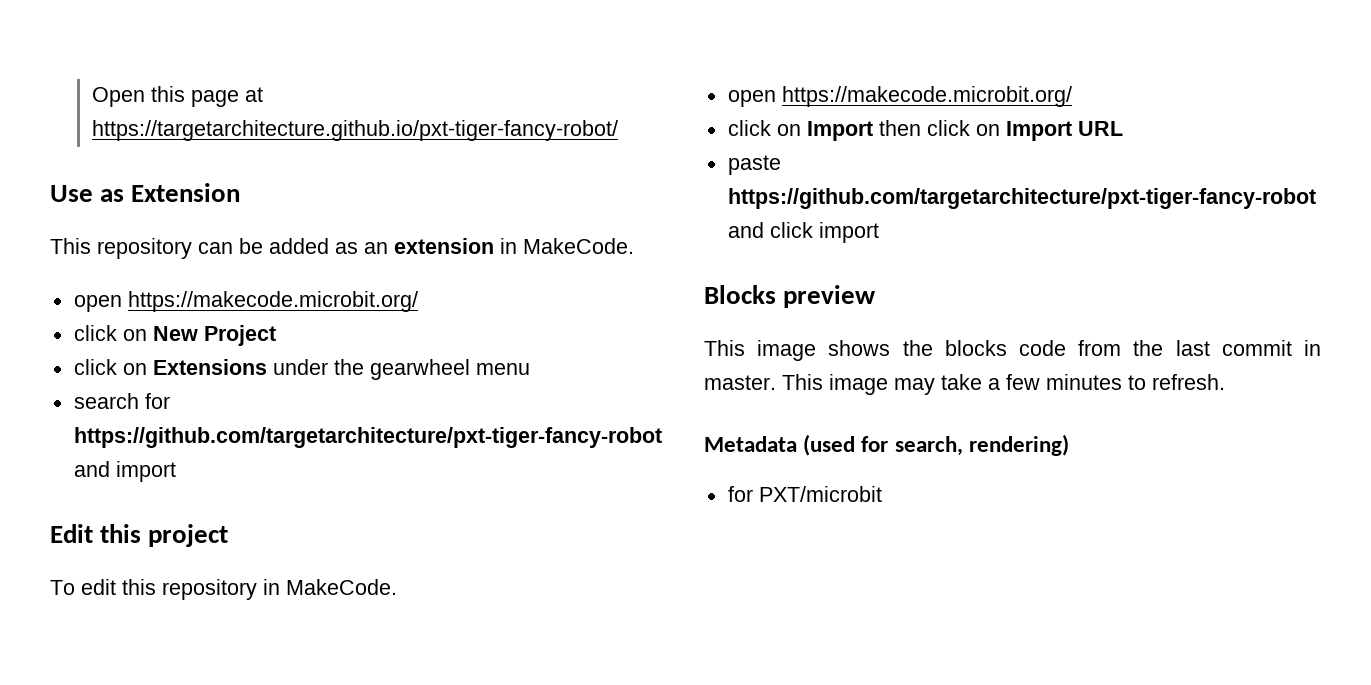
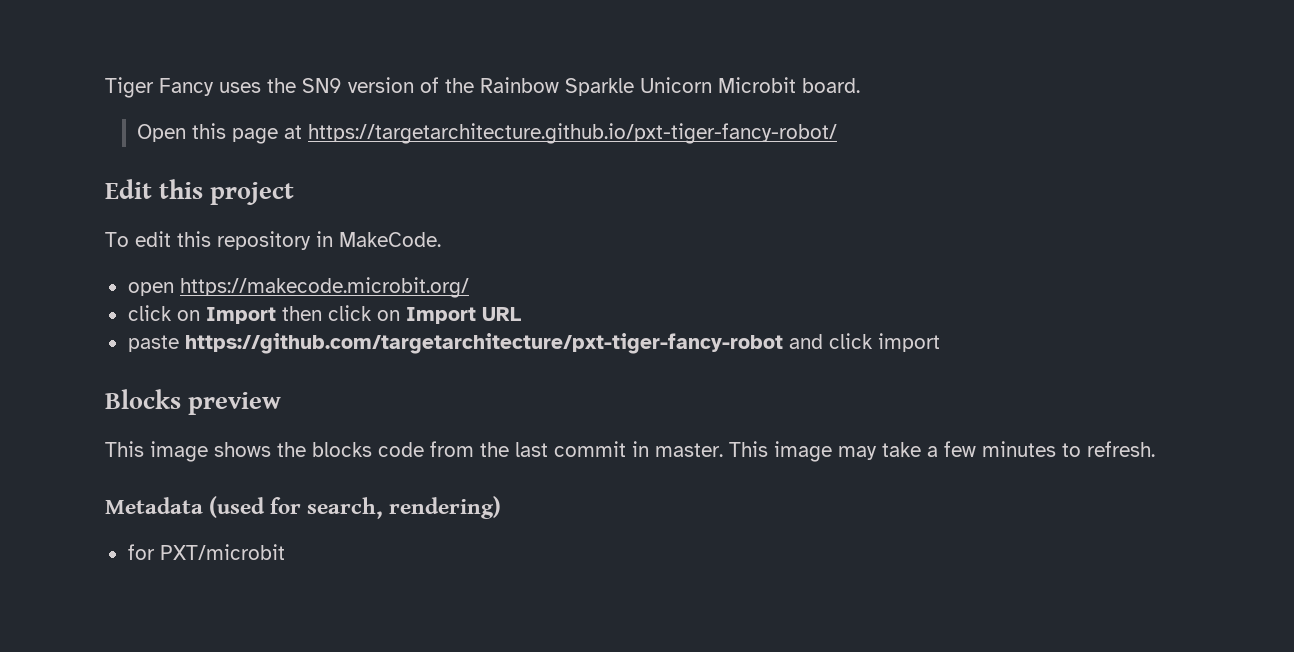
(91, 97) none -> [105,77,860,98] Tiger Fancy uses the SN9 version of the Rainbow Sparkle Unicorn Microbit board. //
[50,183,241,202] [50,238,634,259] [73,291,418,312] [73,325,276,346] [73,359,530,380] [73,393,170,409] [73,427,662,448] [73,461,176,482] // Use as Extension // This repository can be added as an extension in MakeCode. // open https://makecode.microbit.org/ // click on New Project // click on Extensions under the gearwheel menu // search for https://github.com/targetarchitecture/pxt-tiger-fancy-robot and import -> (837, 133) none

